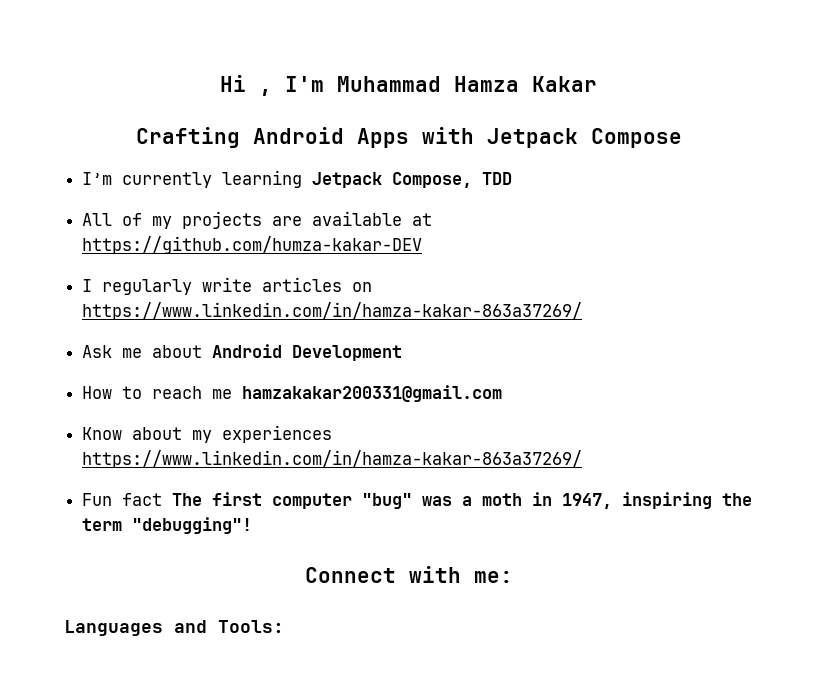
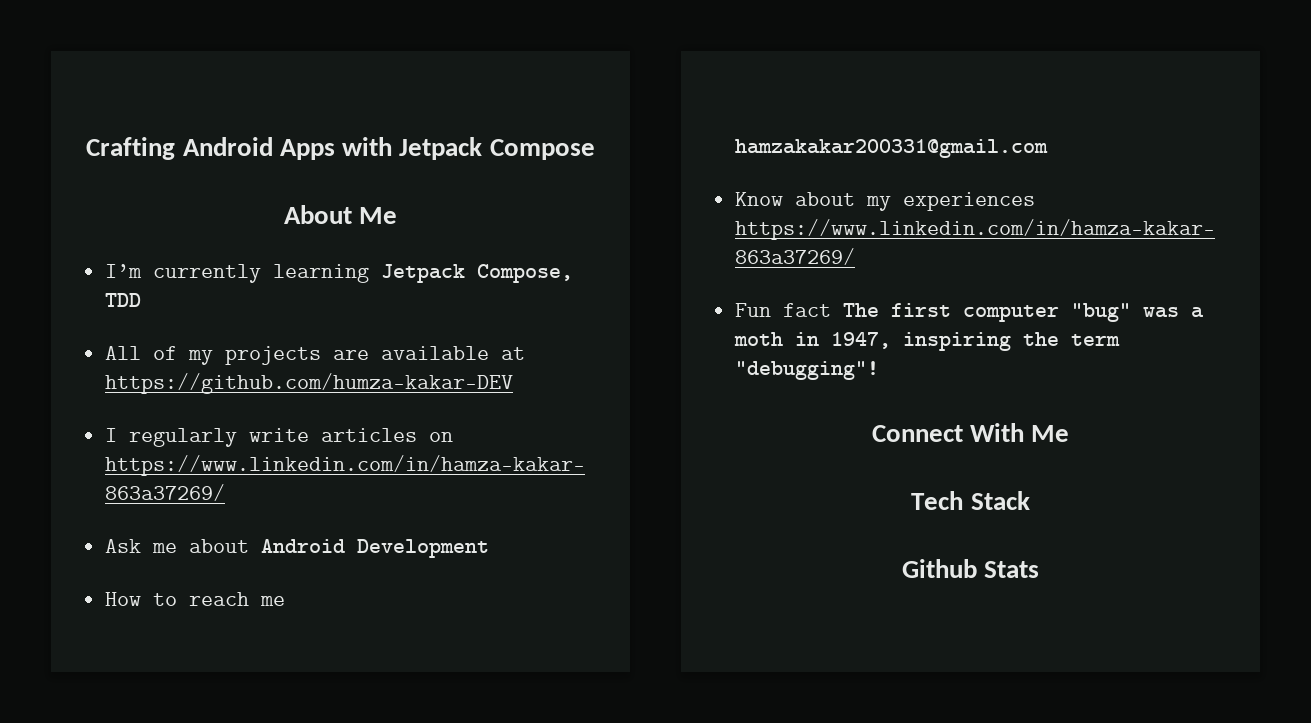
[220,75,597,96] Hi , I'm Muhammad Hamza Kakar // -> (86, 148) none
(682, 138) none -> [283,205,398,224] // About Me
[408,566,513,583] [64,620,284,636] with me: // Languages and Tools: -> [970,423,1070,442] [911,491,1030,510] [901,559,1040,578] With Me // Tech Stack // Github Stats

